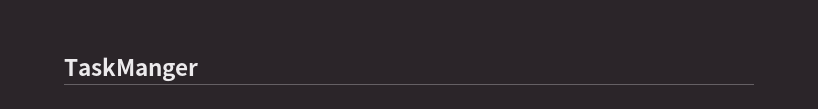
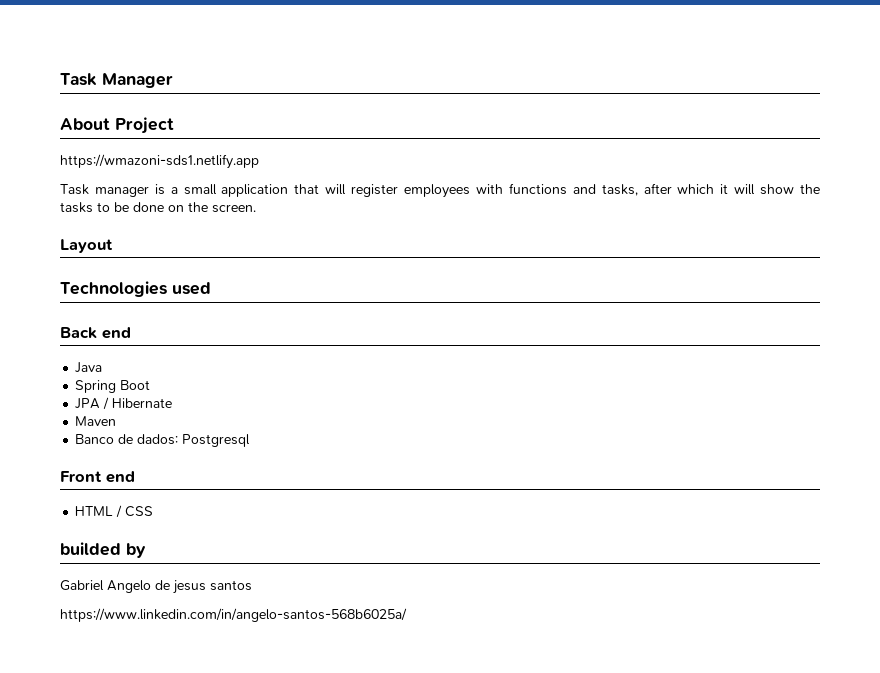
[64,57,198,82] TaskManger -> [60,73,173,88] [60,117,174,134] [60,154,259,169] [60,183,821,198] [60,202,256,213] [60,239,113,253] [60,281,211,297] [60,327,131,339] [75,362,103,373] [75,380,151,393] [75,397,173,410] [75,416,117,426] [75,434,251,447] [60,471,135,483] [75,505,154,518] [60,542,146,558] [60,580,252,594] [60,608,407,622] Task Manager // About Project // https://wmazoni-sds1.netlify.app // Task manager is a small application that will register employees with functions and tasks, after which it will show the tasks to be done on the screen. // Layout // Technologies used // Back end // Java // Spring Boot // JPA / Hibernate // Maven // Banco de dados: Postgresql // Front end // HTML / CSS // builded by // Gabriel Angelo de jesus santos // https://www.linkedin.com/in/angelo-santos-568b6025a/

